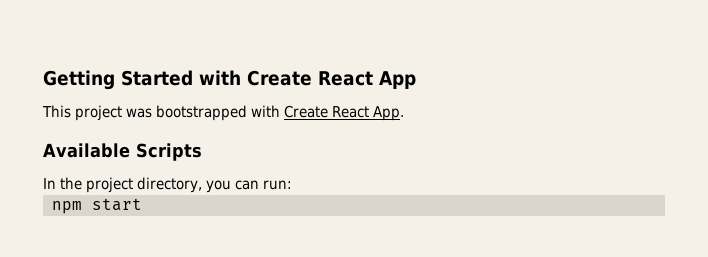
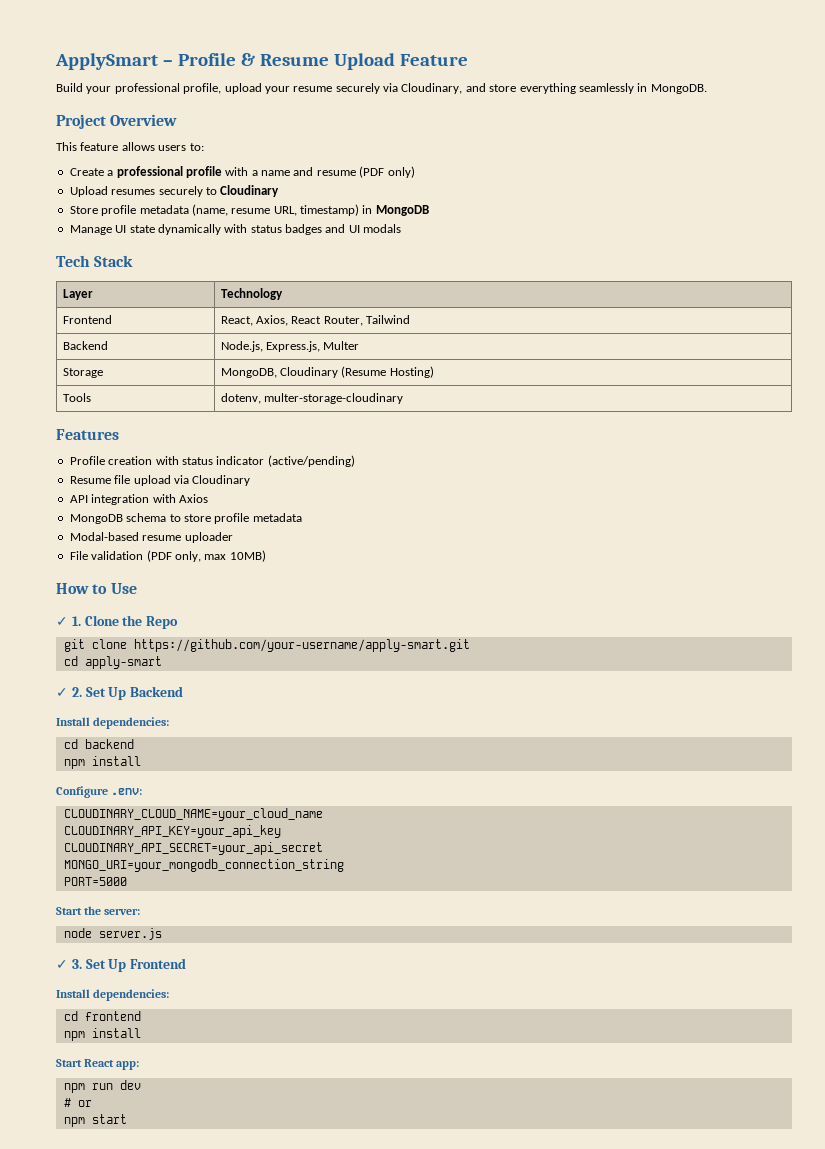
[43,70,416,90] [42,105,405,121] [43,143,202,161] [43,177,293,193] Getting Started with Create React App // This project was bootstrapped with Create React App. // Available Scripts // In the project directory, you can run: -> [55,53,468,70] [56,83,707,94] [56,114,178,129] [56,142,204,151] [69,166,415,178] [69,185,280,197] [69,204,429,216] [69,224,402,235] [56,255,134,267] [62,289,93,300] [220,288,283,300] [62,315,112,324] [220,315,411,326] [62,341,108,350] [220,341,360,352] [62,368,103,378] [220,366,434,378] [62,393,91,402] [220,393,403,404] [56,429,119,440] [69,455,355,467] [69,475,251,486] [69,494,208,505] [69,513,302,524] [69,532,233,543] [69,550,266,562] [56,583,137,594] [56,615,179,629] [63,639,470,652] [63,656,162,669] [56,686,184,700] [56,717,170,729] [63,739,134,749] [63,756,141,769] [56,786,143,798] [63,808,323,821] [63,825,281,838] [63,842,323,855] [63,859,344,872] [63,877,127,886] [56,906,141,915] [63,928,162,940] [56,958,187,972] [56,989,170,1001] [63,1011,141,1021] [63,1028,141,1041] [56,1059,140,1070] [63,1080,141,1093] [63,1098,92,1107] ApplySmart – Profile & Resume Upload Feature // Build your professional profile, upload your resume securely via Cloudinary, and store everything seamlessly in MongoDB. // Project Overview // This feature allows users to: // Create a professional profile with a name and resume (PDF only) // Upload resumes securely to Cloudinary // Store profile metadata (name, resume URL, timestamp) in MongoDB // Manage UI state dynamically with status badges and UI modals // Tech Stack // Layer | Technology // Frontend | React, Axios, React Router, Tailwind // Backend | Node.js, Express.js, Multer // Storage | MongoDB, Cloudinary (Resume Hosting) // Tools | dotenv, multer-storage-cloudinary // Features // Profile creation with status indicator (active/pending) // Resume file upload via Cloudinary // API integration with Axios // MongoDB schema to store profile metadata // Modal-based resume uploader // File validation (PDF only, max 10MB) // How to Use // ✓ 1. Clone the Repo // git clone https://github.com/your-username/apply-smart.git // cd apply-smart // ✓ 2. Set Up Backend // Install dependencies: // cd backend // npm install // Configure .env: // CLOUDINARY_CLOUD_NAME=your_cloud_name // CLOUDINARY_API_KEY=your_api_key // CLOUDINARY_API_SECRET=your_api_secret // MONGO_URI=your_mongodb_connection_string // PORT=5000 // Start the server: // node server.js // ✓ 3. Set Up Frontend // Install dependencies: // cd frontend // npm install // Start React app: // npm run dev // # or

